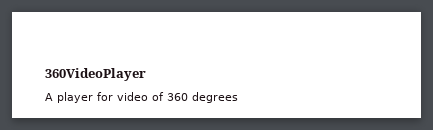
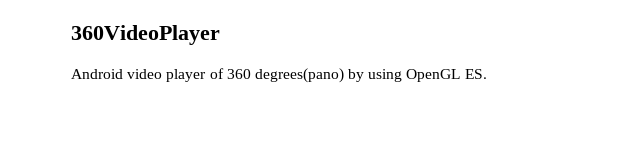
[45,92,238,103] A player for video of 360 degrees -> [71,68,487,83] Android video player of 360 degrees(pano) by using OpenGL ES.

